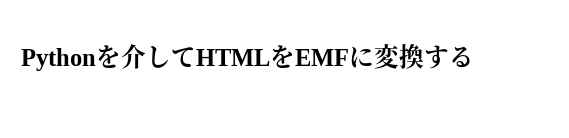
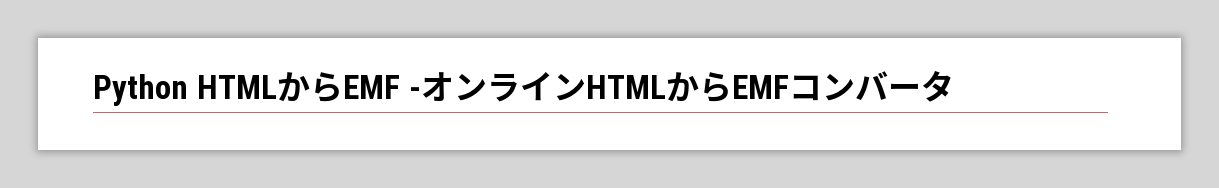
[96,44,474,69] を介してHTMLをEMFに変換する -> [196,70,954,103] HTMLからEMF -オンラインHTMLからEMFコンバータ

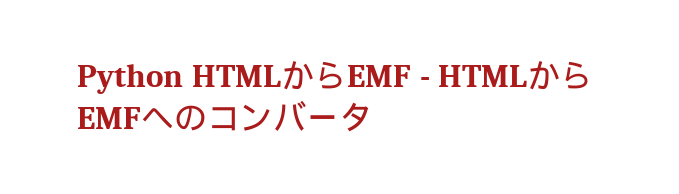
[420,72,789,103] オンラインHTMLからEMF -> [438,61,594,90] [77,105,207,131] HTMLからEMFへの

